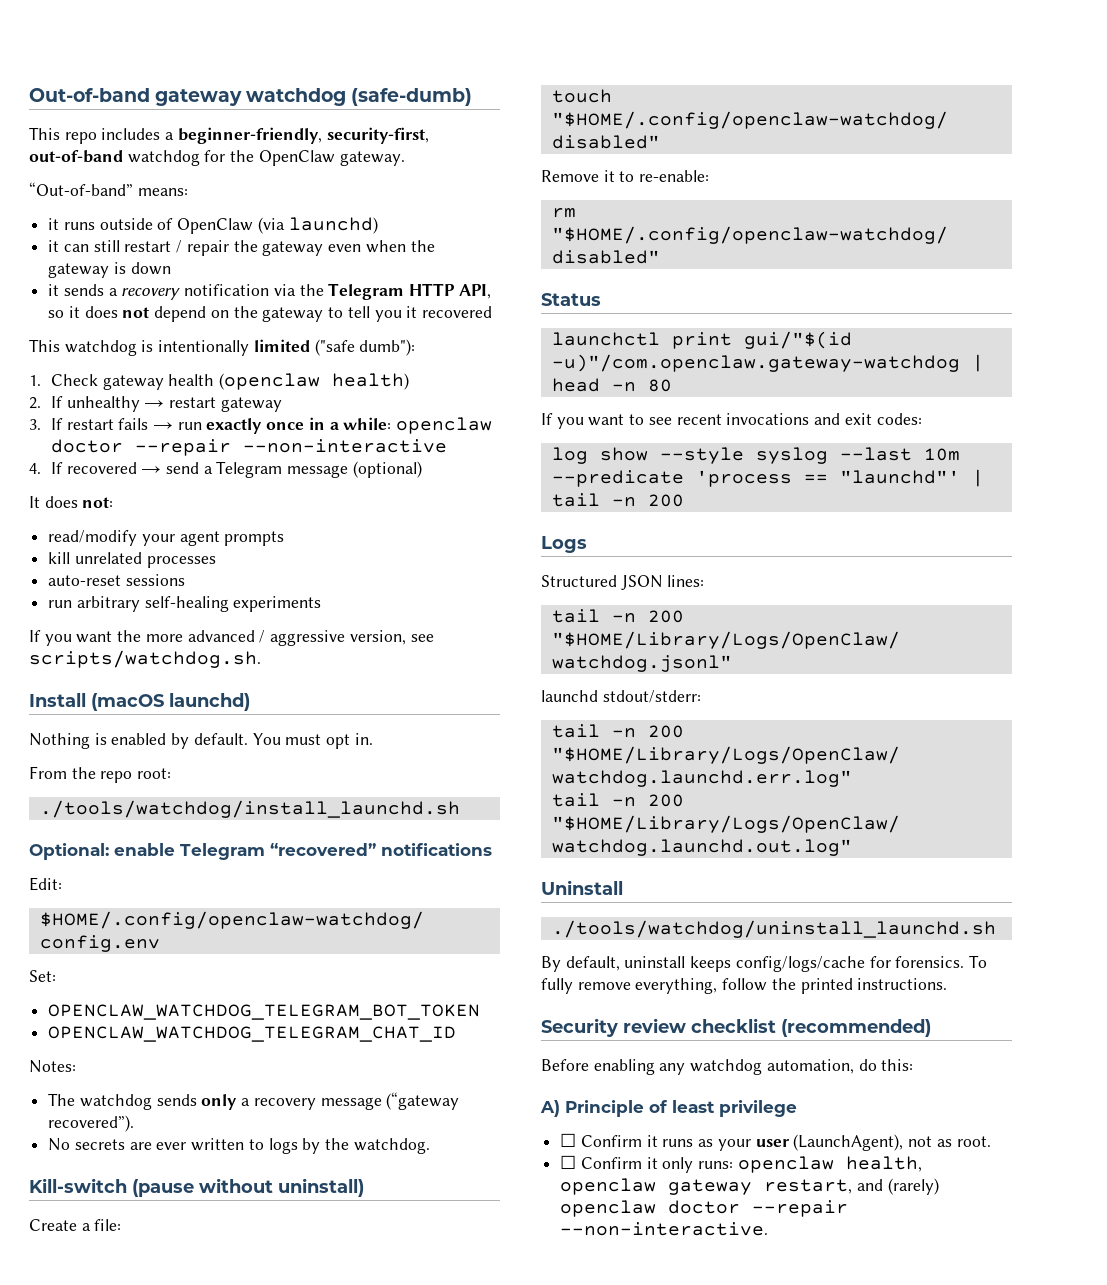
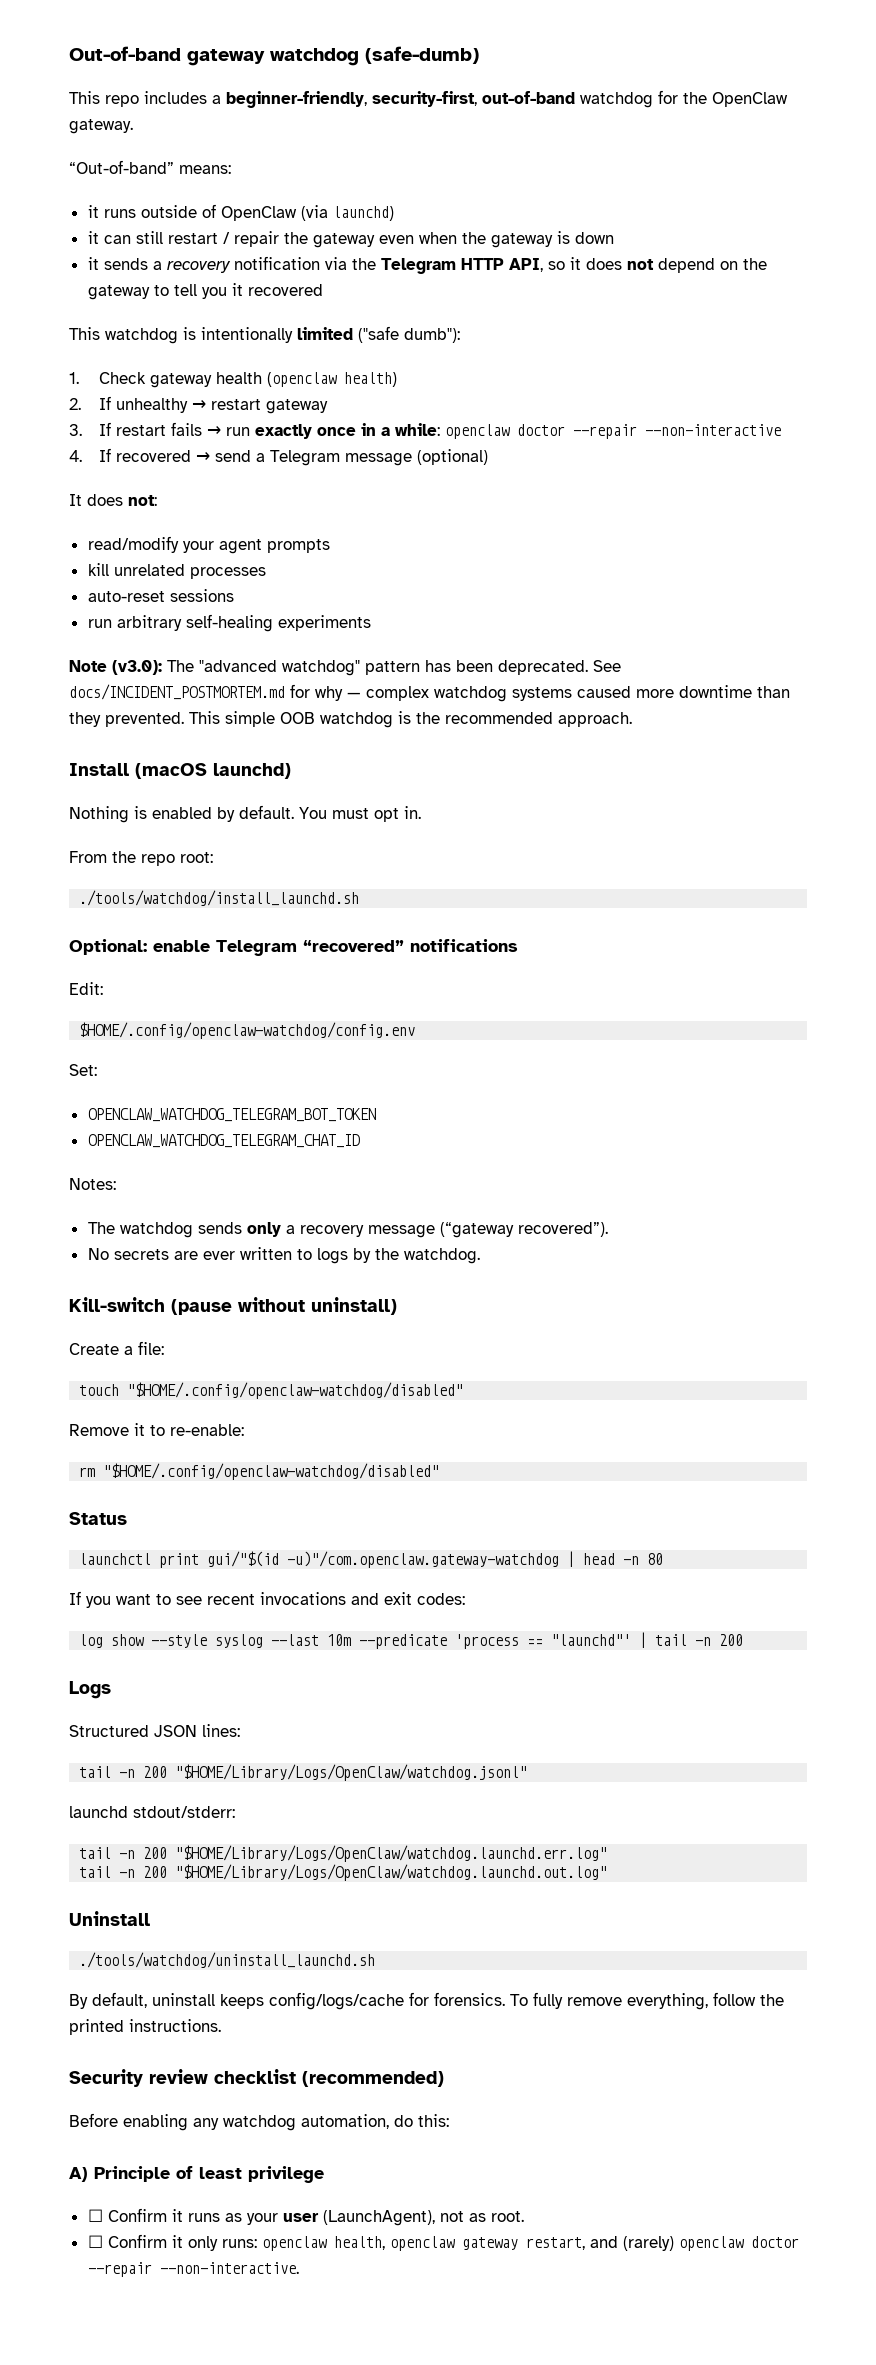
[29,630,434,646] [29,650,261,668] If you want the more advanced / aggressive version, see scripts/watchdog.sh. -> [69,660,621,676] [69,684,790,702] [69,711,632,728] Note (v3.0): The "advanced watchdog" pattern has been deprecated. See docs/INCIDENT_POSTMORTEM.md for why — complex watchdog systems caused more downtime than they prevented. This simple OOB watchdog is the recommended approach.

